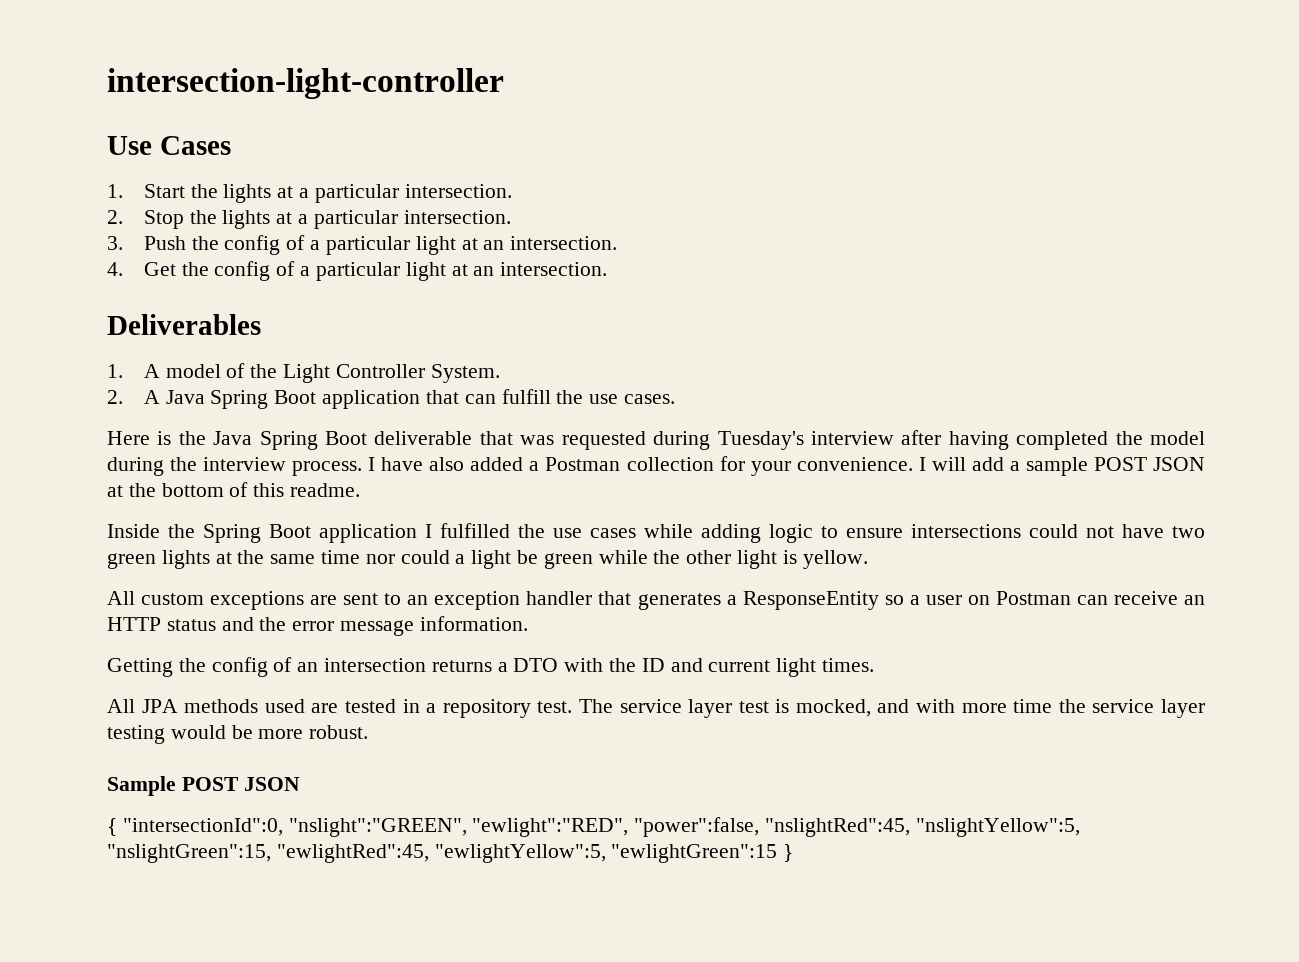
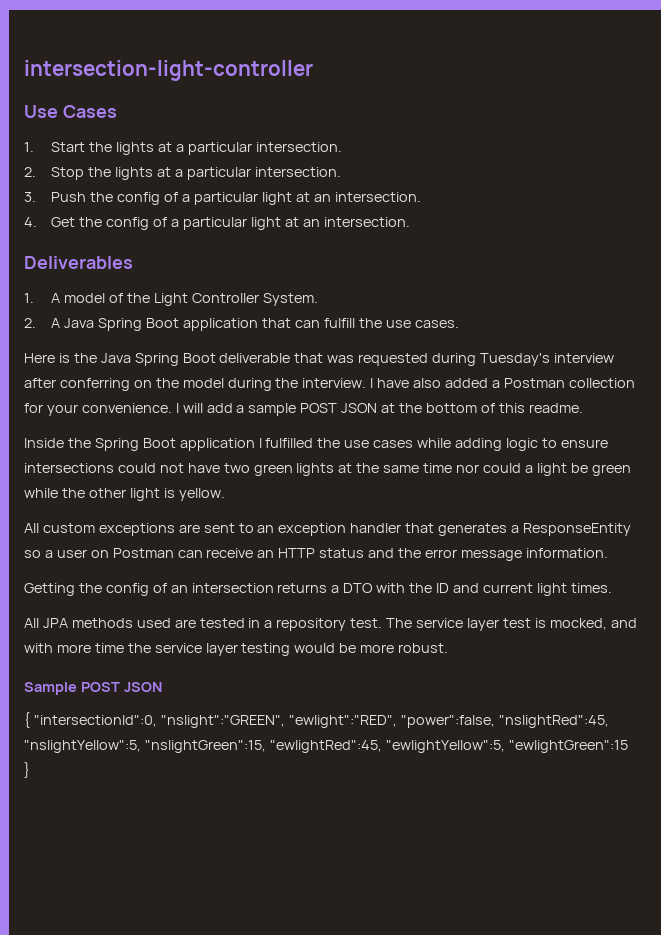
[948,431,1109,450] having completed -> [59,378,152,391] conferring on
[203,457,363,476] interview process. -> [302,378,367,388] interview.

